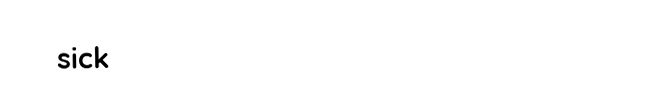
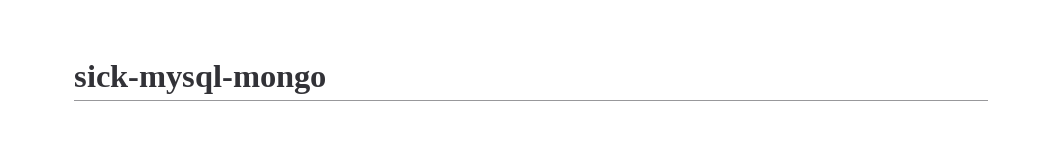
[56,45,110,69] sick -> [74,65,326,94] sick-mysql-mongo

